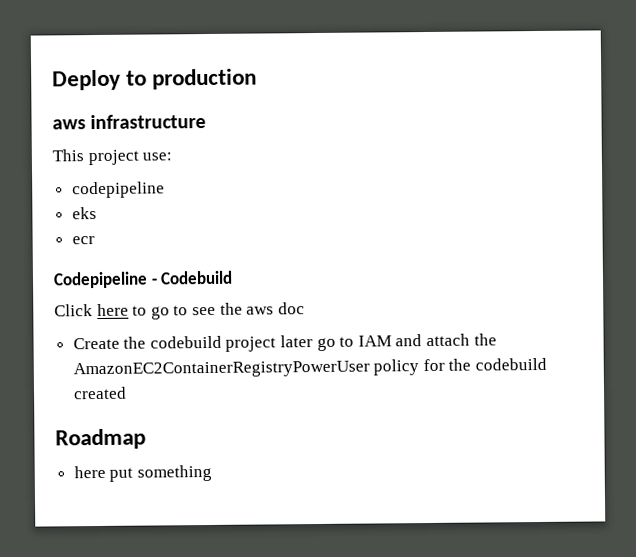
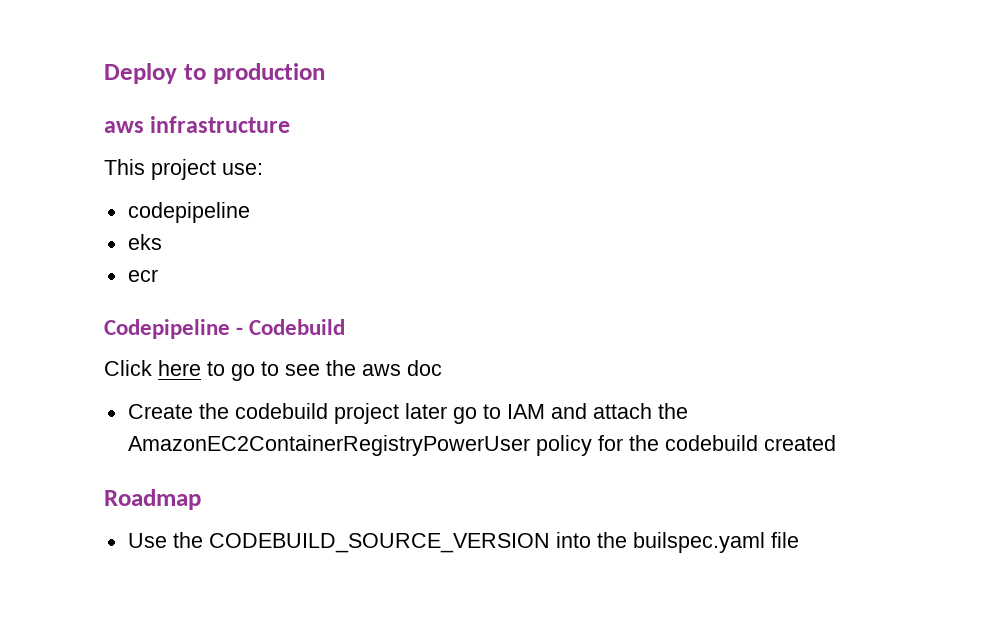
[73,464,212,482] here put something -> [127,532,799,553] Use the CODEBUILD_SOURCE_VERSION into the builspec.yaml file

